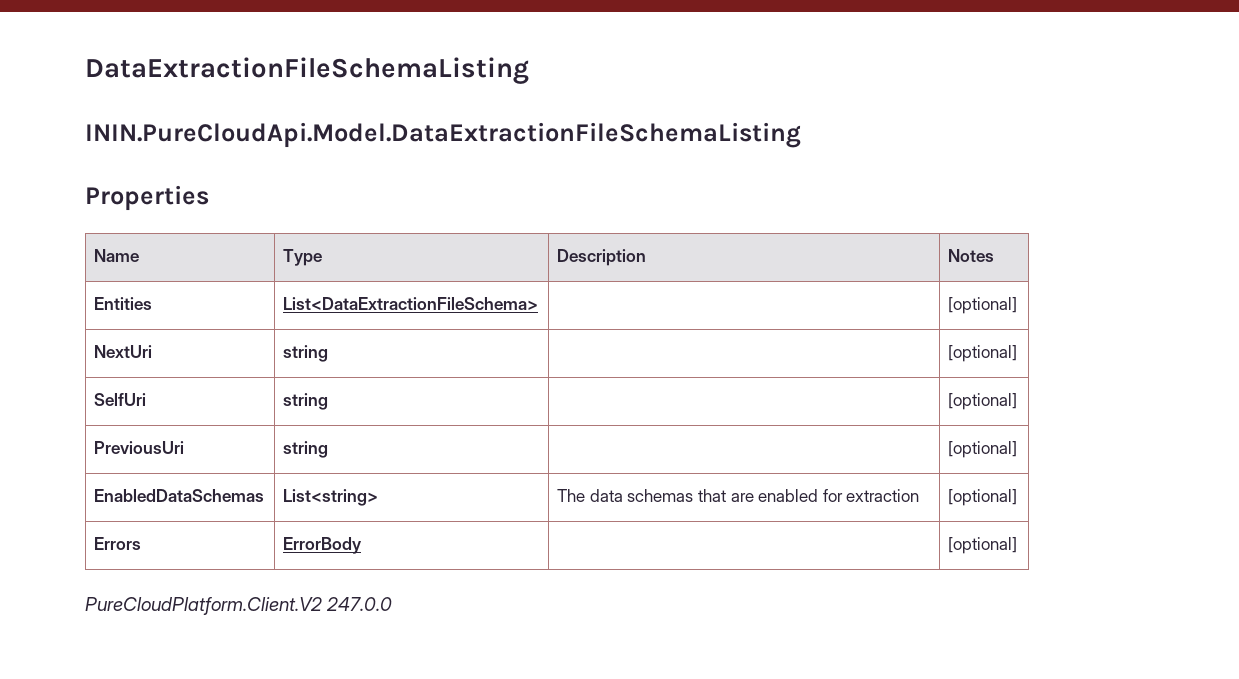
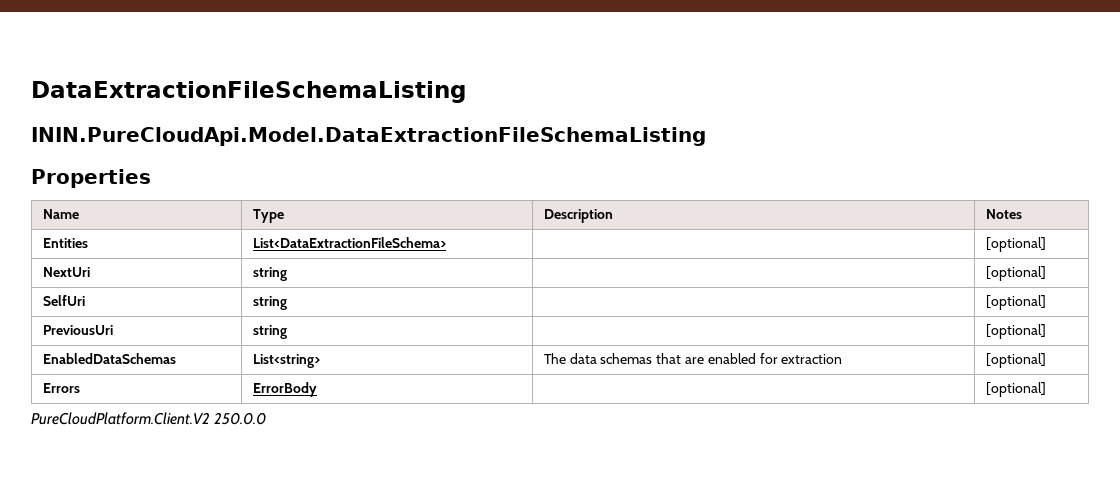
[326,597,393,611] 247.0.0 -> [214,412,267,425] 250.0.0

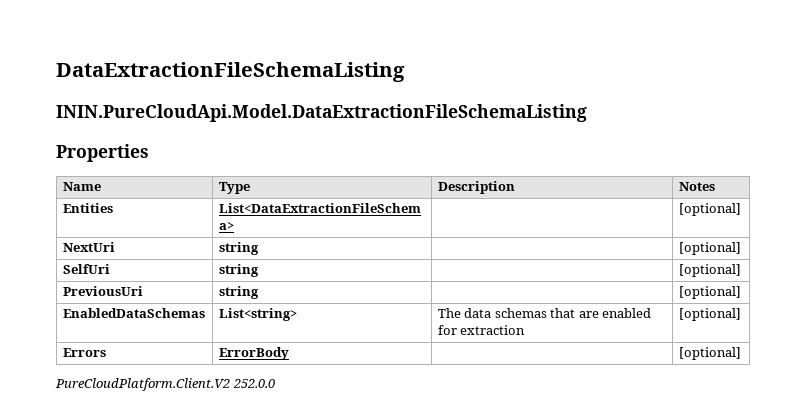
[214,412,267,425] 250.0.0 -> [232,379,275,388] 252.0.0

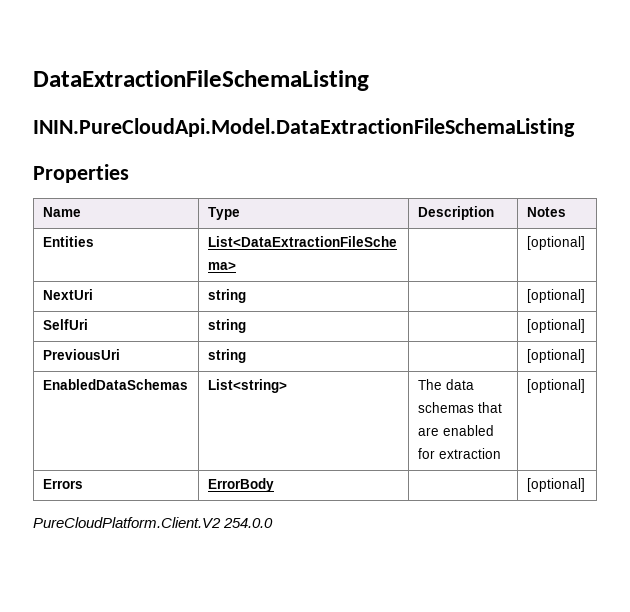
[232,379,275,388] 252.0.0 -> [223,518,274,528] 254.0.0

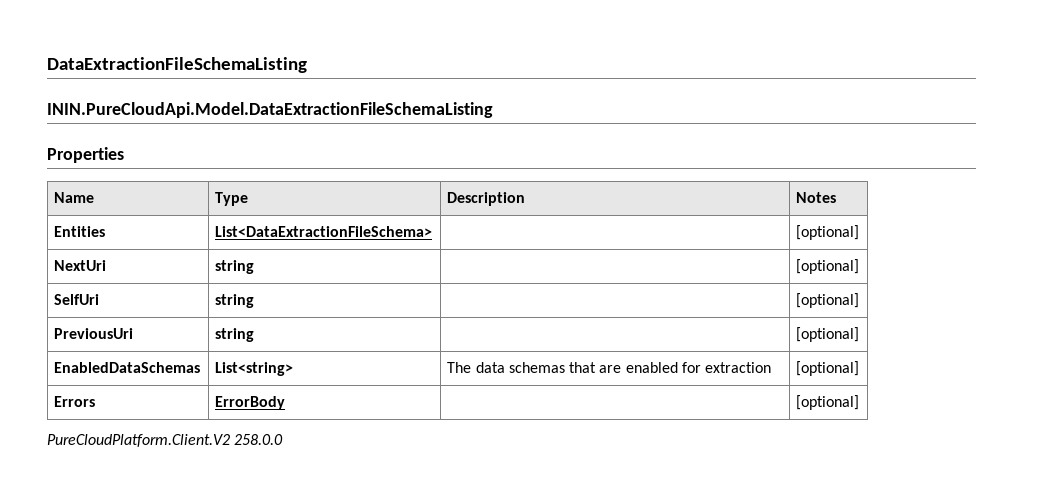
[223,518,274,528] 254.0.0 -> [234,434,284,445] 258.0.0

